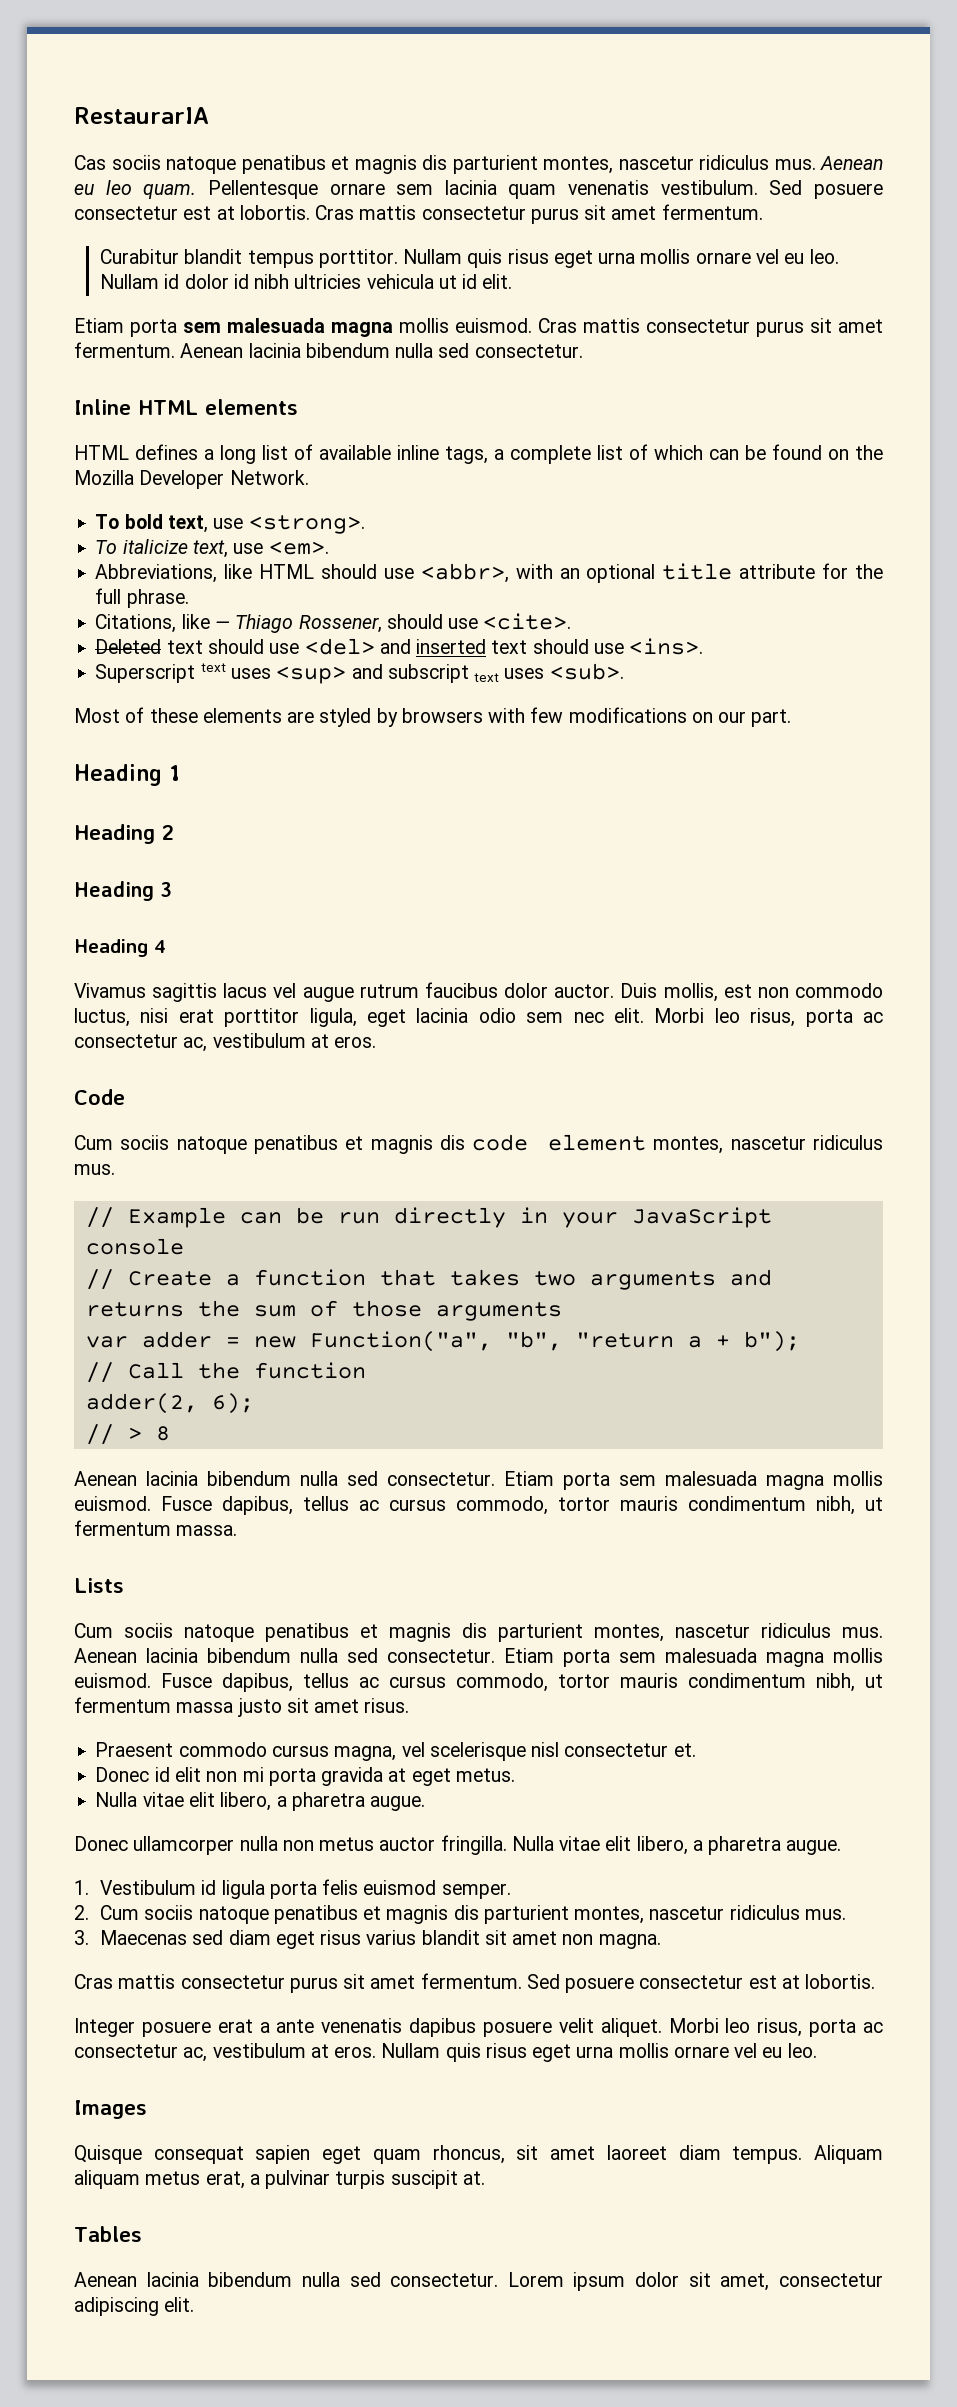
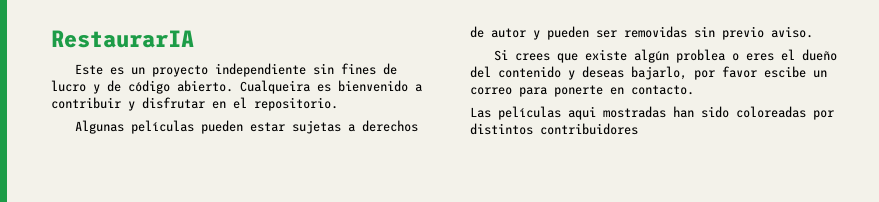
[74,155,883,174] [74,180,883,199] [74,204,763,224] [100,249,839,268] [100,274,513,289] [74,318,883,337] [74,342,583,358] [74,399,298,415] [74,444,883,464] [74,470,309,489] [95,514,365,534] [95,539,329,558] [95,563,883,583] [95,588,189,608] [95,613,572,633] [95,638,704,655] [95,663,624,684] [74,707,792,727] [74,764,180,786] [74,824,174,844] [74,881,172,901] [74,939,166,957] [74,982,884,1002] [74,1008,883,1027] [74,1033,377,1052] [74,1089,125,1105] [74,1134,884,1154] [74,1164,115,1175] [85,1207,772,1228] [85,1238,184,1255] [85,1269,772,1290] [85,1300,562,1321] [85,1331,800,1352] [85,1362,366,1383] [85,1393,254,1414] [85,1424,170,1445] [74,1471,883,1490] [74,1496,883,1515] [74,1520,238,1536] [74,1578,124,1593] [74,1623,883,1642] [74,1648,883,1667] [74,1673,883,1692] [74,1697,410,1717] [95,1742,696,1761] [95,1767,515,1786] [95,1792,426,1811] [74,1835,842,1855] [74,1879,511,1899] [74,1905,847,1924] [74,1930,661,1949] [74,1973,876,1993] [74,2018,884,2037] [74,2043,817,2062] [74,2100,147,2119] [74,2145,884,2164] [74,2170,485,2189] [74,2226,142,2242] [74,2272,883,2291] [74,2297,195,2316] Cas sociis natoque penatibus et magnis dis parturient montes, nascetur ridiculus mus. Aenean eu leo quam. Pellentesque ornare sem lacinia quam venenatis vestibulum. Sed posuere consectetur est at lobortis. Cras mattis consectetur purus sit amet fermentum. // Curabitur blandit tempus porttitor. Nullam quis risus eget urna mollis ornare vel eu leo. Nullam id dolor id nibh ultricies vehicula ut id elit. // Etiam porta sem malesuada magna mollis euismod. Cras mattis consectetur purus sit amet fermentum. Aenean lacinia bibendum nulla sed consectetur. // Inline HTML elements // HTML defines a long list of available inline tags, a complete list of which can be found on the Mozilla Developer Network. // To bold text, use <strong>. // To italicize text, use <em>. // Abbreviations, like HTML should use <abbr>, with an optional title attribute for the full phrase. // Citations, like — Thiago Rossener, should use <cite>. // Deleted text should use <del> and inserted text should use <ins>. // Superscript text uses <sup> and subscript text uses <sub>. // Most of these elements are styled by browsers with few modifications on our part. // Heading 1 // Heading 2 // Heading 3 // Heading 4 // Vivamus sagittis lacus vel augue rutrum faucibus dolor auctor. Duis mollis, est non commodo luctus, nisi erat porttitor ligula, eget lacinia odio sem nec elit. Morbi leo risus, porta ac consectetur ac, vestibulum at eros. // Code // Cum sociis natoque penatibus et magnis dis code element montes, nascetur ridiculus mus. // // Example can be run directly in your JavaScript console // // Create a function that takes two arguments and returns the sum of those arguments // var adder = new Function("a", "b", "return a + b"); // // Call the function // adder(2, 6); // // > 8 // Aenean lacinia bibendum nulla sed consectetur. Etiam porta sem malesuada magna mollis euismod. Fusce dapibus, tellus ac cursus commodo, tortor mauris condimentum nibh, ut fermentum massa. // Lists // Cum sociis natoque penatibus et magnis dis parturient montes, nascetur ridiculus mus. Aenean lacinia bibendum nulla sed consectetur. Etiam porta sem malesuada magna mollis euismod. Fusce dapibus, tellus ac cursus commodo, tortor mauris condimentum nibh, ut fermentum massa justo sit amet risus. // Praesent commodo cursus magna, vel scelerisque nisl consectetur et. // Donec id elit non mi porta gravida at eget metus. // Nulla vitae elit libero, a pharetra augue. // Donec ullamcorper nulla non metus auctor fringilla. Nulla vitae elit libero, a pharetra augue. // 1. Vestibulum id ligula porta felis euismod semper. // 2. Cum sociis natoque penatibus et magnis dis parturient montes, nascetur ridiculus mus. // 3. Maecenas sed diam eget risus varius blandit sit amet non magna. // Cras mattis consectetur purus sit amet fermentum. Sed posuere consectetur est at lobortis. // Integer posuere erat a ante venenatis dapibus posuere velit aliquet. Morbi leo risus, porta ac consectetur ac, vestibulum at eros. Nullam quis risus eget urna mollis ornare vel eu leo. // Images // Quisque consequat sapien eget quam rhoncus, sit amet laoreet diam tempus. Aliquam aliquam metus erat, a pulvinar turpis suscipit at. // Tables // Aenean lacinia bibendum nulla sed consectetur. Lorem ipsum dolor sit amet, consectetur adipiscing elit. -> [75,63,398,77] [51,80,422,94] [51,97,338,111] [75,120,419,134] [470,26,813,40] [494,49,838,63] [470,66,827,80] [470,85,694,97] [470,106,834,120] [470,123,638,135] Este es un proyecto independiente sin fines de lucro y de código abierto. Cualqueira es bienvenido a contribuir y disfrutar en el repositorio. // Algunas películas pueden estar sujetas a derechos de autor y pueden ser removidas sin previo aviso. // Si crees que existe algún problea o eres el dueño del contenido y deseas bajarlo, por favor escibe un correo para ponerte en contacto. // Las películas aqui mostradas han sido coloreadas por distintos contribuidores

